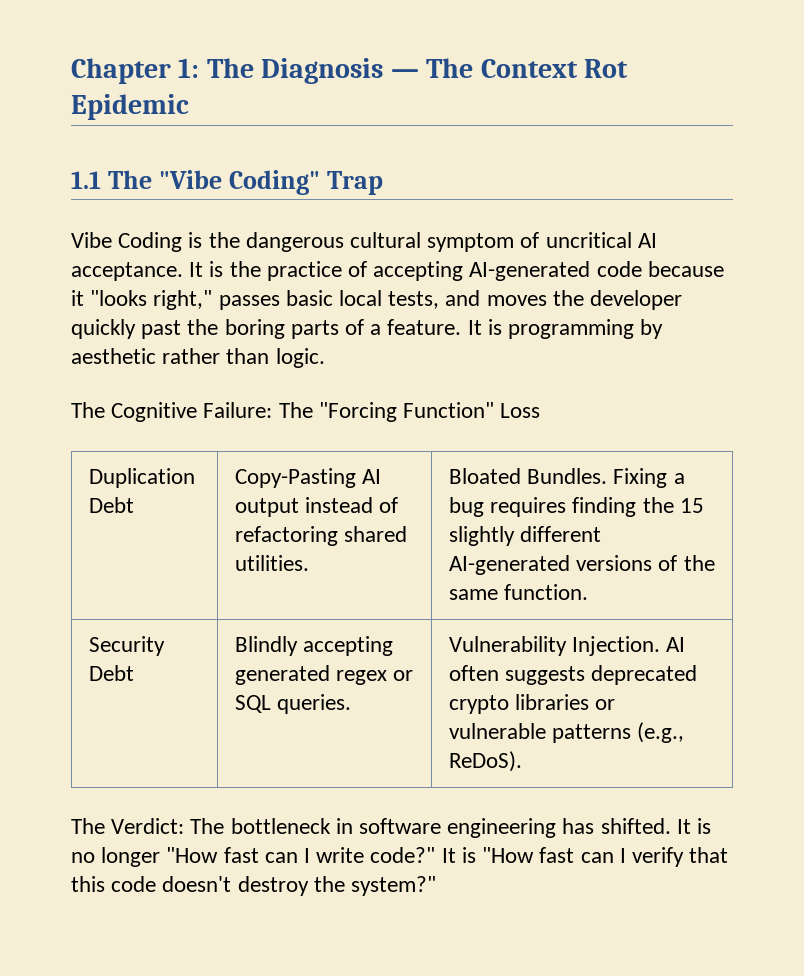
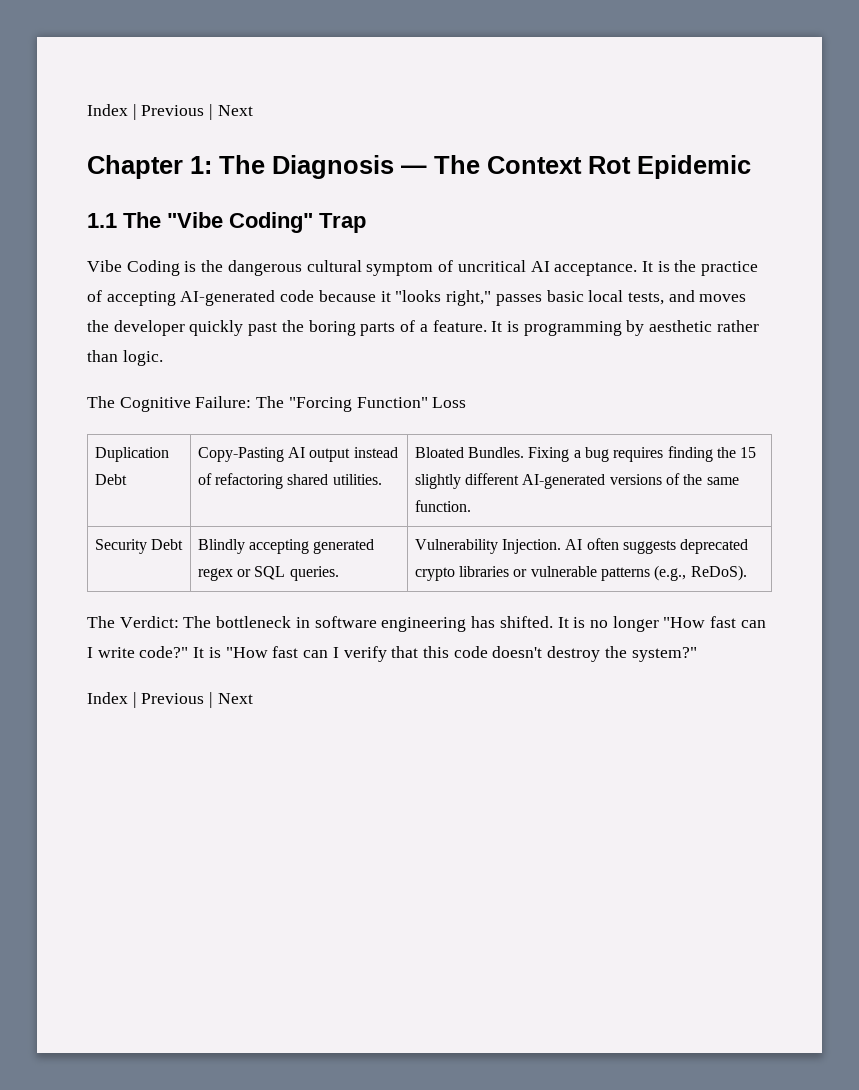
(71, 71) none -> [87,104,253,120] Index | Previous | Next //
(437, 886) none -> [87,692,253,708] // Index | Previous | Next

